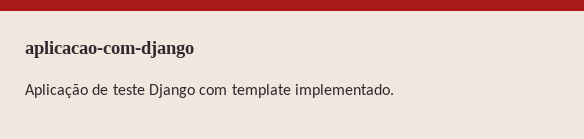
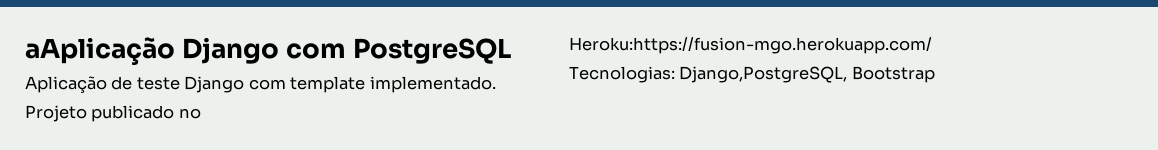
[25,41,194,58] aplicacao-com-django -> [25,37,513,66] aAplicação Django com PostgreSQL
(394, 91) none -> [25,105,201,122] [569,37,932,54] [569,66,935,83] // Projeto publicado no Heroku:https://fusion-mgo.herokuapp.com/ // Tecnologias: Django,PostgreSQL, Bootstrap

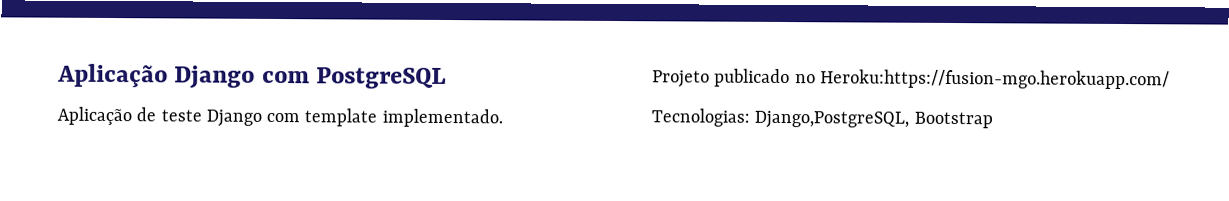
[25,37,175,66] aAplicação -> [57,63,168,88] Aplicação

